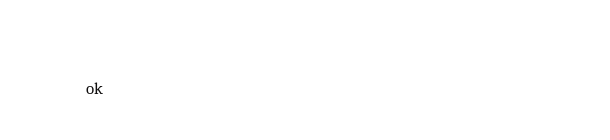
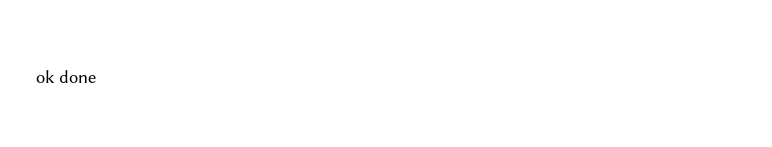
(103, 88) none -> [59,70,96,83] done

